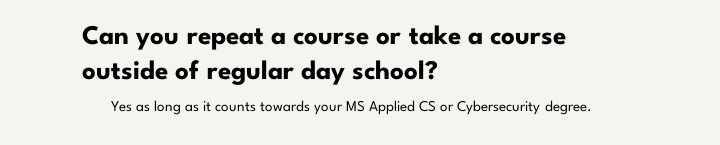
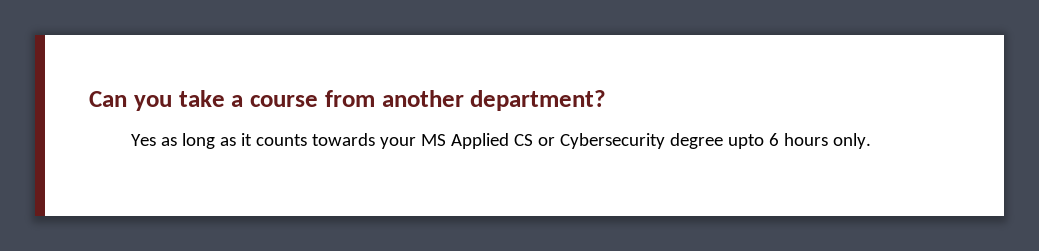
[186,25,567,50] [82,60,439,85] repeat a course or take a course outside of regular day school? -> [178,90,607,111] take a course from another department?
[544,100,592,115] degree. -> [669,133,871,149] degree upto 6 hours only.

